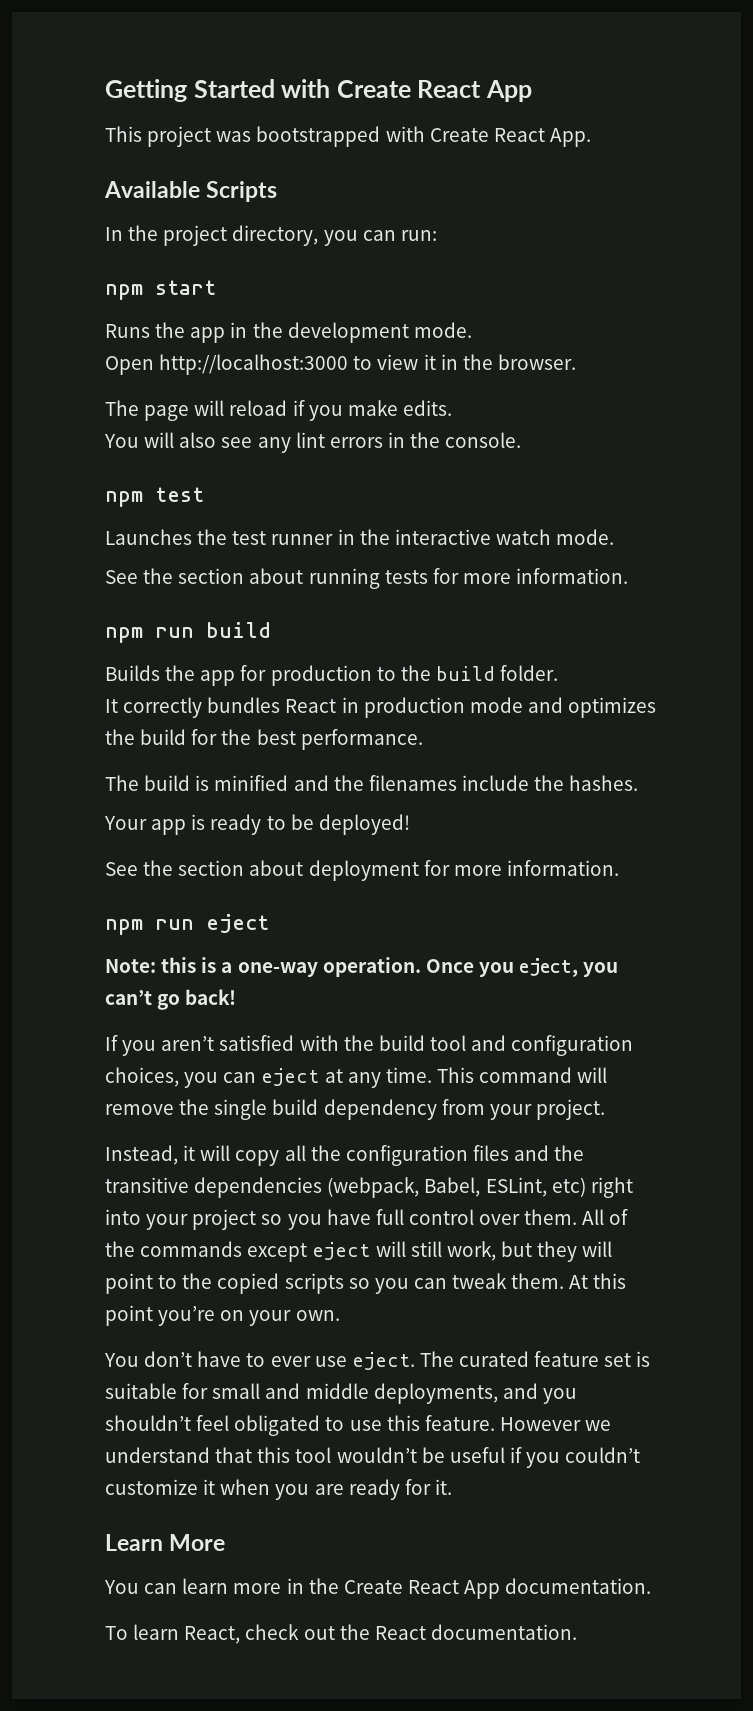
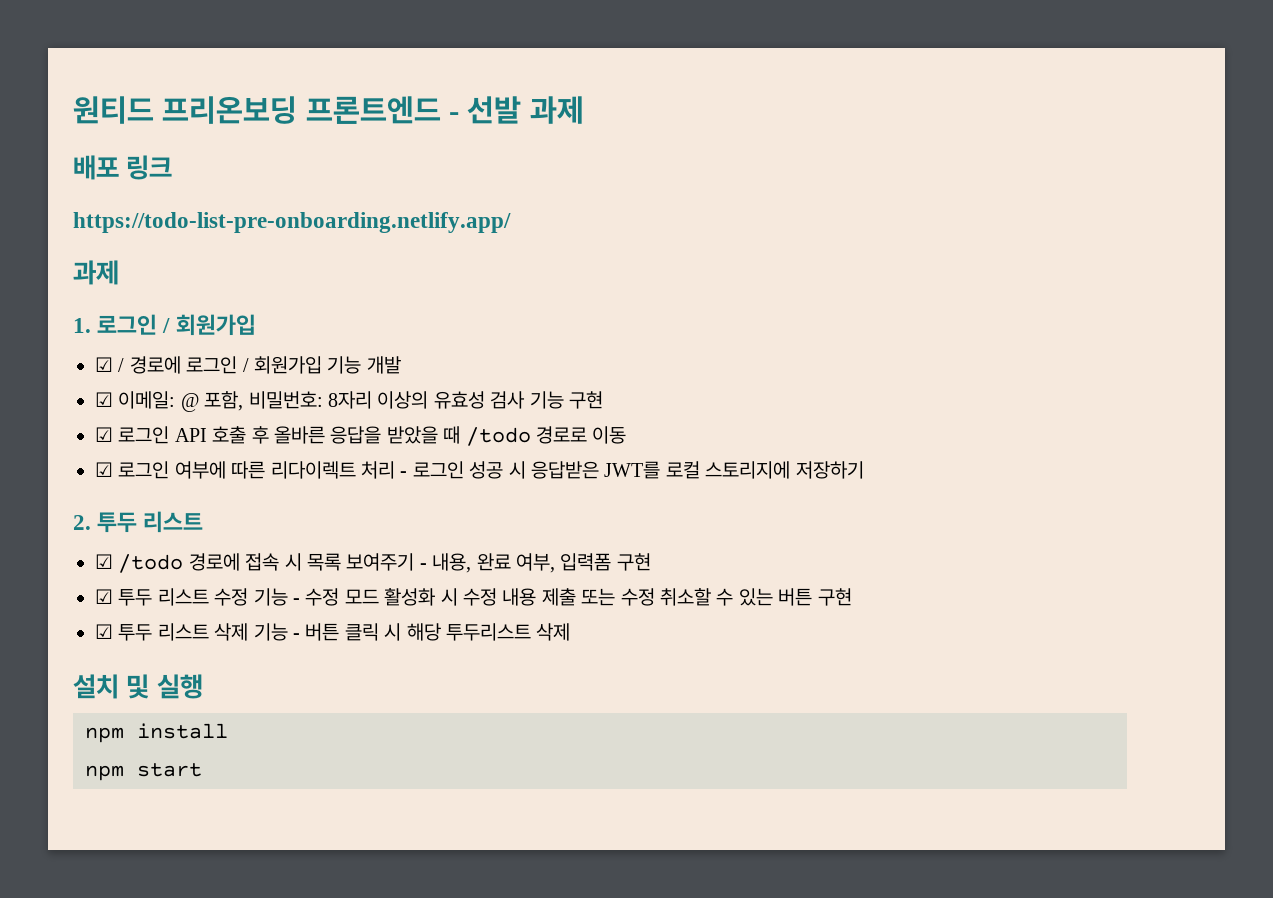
[105,79,533,102] [105,126,591,147] [104,181,278,202] [105,225,437,246] [105,280,216,300] [105,322,472,343] [105,354,576,375] [105,400,452,421] [104,432,522,453] [105,487,204,507] [105,529,615,545] [105,568,629,589] [105,622,271,643] [105,665,559,686] [105,697,657,718] [105,729,423,750] [105,775,639,791] [104,814,410,835] [105,860,619,881] [105,914,269,935] [105,957,619,977] [105,989,237,1010] [105,1035,634,1056] [105,1067,608,1088] [105,1099,605,1120] [105,1145,585,1166] [105,1177,633,1198] [105,1209,629,1230] [105,1241,613,1262] [105,1273,627,1294] [105,1305,340,1326] [104,1351,651,1370] [105,1383,577,1404] [105,1415,612,1436] [105,1447,641,1468] [105,1479,452,1500] [105,1534,226,1551] [104,1578,652,1599] [105,1624,577,1644] Getting Started with Create React App // This project was bootstrapped with Create React App. // Available Scripts // In the project directory, you can run: // npm start // Runs the app in the development mode. // Open http://localhost:3000 to view it in the browser. // The page will reload if you make edits. // You will also see any lint errors in the console. // npm test // Launches the test runner in the interactive watch mode. // See the section about running tests for more information. // npm run build // Builds the app for production to the build folder. // It correctly bundles React in production mode and optimizes the build for the best performance. // The build is minified and the filenames include the hashes. // Your app is ready to be deployed! // See the section about deployment for more information. // npm run eject // Note: this is a one-way operation. Once you eject, you can’t go back! // If you aren’t satisfied with the build tool and configuration choices, you can eject at any time. This command will remove the single build dependency from your project. // Instead, it will copy all the configuration files and the transitive dependencies (webpack, Babel, ESLint, etc) right into your project so you have full control over them. All of the commands except eject will still work, but they will point to the copied scripts so you can tweak them. At this point you’re on your own. // You don’t have to ever use eject. The curated feature set is suitable for small and middle deployments, and you shouldn’t feel obligated to use this feature. However we understand that this tool wouldn’t be useful if you couldn’t customize it when you are ready for it. // Learn More // You can learn more in the Create React App documentation. // To learn React, check out the React documentation. -> [73,96,584,124] [73,155,173,180] [73,212,511,233] [73,260,119,285] [73,314,256,336] [95,356,401,374] [95,391,603,412] [95,426,627,446] [95,461,864,479] [73,511,204,533] [95,553,651,573] [95,588,852,606] [95,623,571,641] [73,674,203,699] [85,723,228,743] [85,763,202,781] 원티드 프리온보딩 프론트엔드 - 선발 과제 // 배포 링크 // https://todo-list-pre-onboarding.netlify.app/ // 과제 // 1. 로그인 / 회원가입 // ☑ / 경로에 로그인 / 회원가입 기능 개발 // ☑ 이메일: @ 포함, 비밀번호: 8자리 이상의 유효성 검사 기능 구현 // ☑ 로그인 API 호출 후 올바른 응답을 받았을 때 /todo 경로로 이동 // ☑ 로그인 여부에 따른 리다이렉트 처리 - 로그인 성공 시 응답받은 JWT를 로컬 스토리지에 저장하기 // 2. 투두 리스트 // ☑ /todo 경로에 접속 시 목록 보여주기 - 내용, 완료 여부, 입력폼 구현 // ☑ 투두 리스트 수정 기능 - 수정 모드 활성화 시 수정 내용 제출 또는 수정 취소할 수 있는 버튼 구현 // ☑ 투두 리스트 삭제 기능 - 버튼 클릭 시 해당 투두리스트 삭제 // 설치 및 실행 // npm install // npm start

